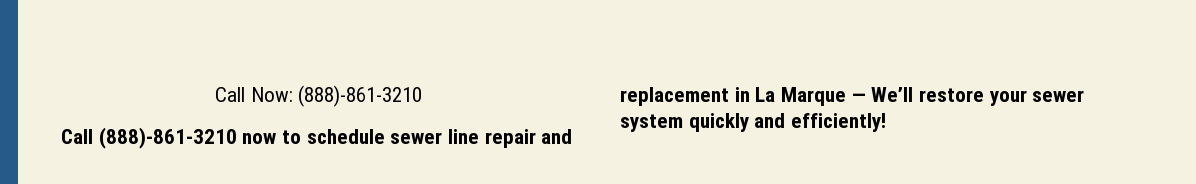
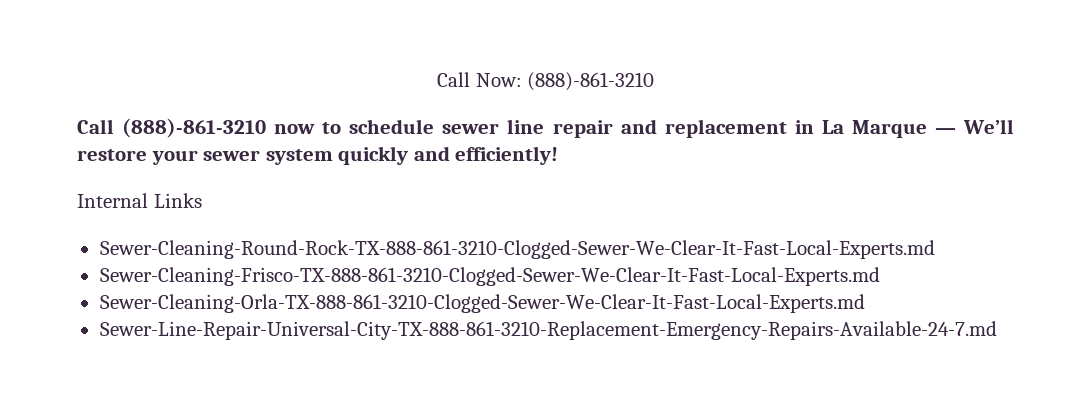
(887, 122) none -> [77,193,202,208] [99,240,935,259] [99,267,880,286] [99,294,865,313] [99,321,997,340] // Internal Links // Sewer-Cleaning-Round-Rock-TX-888-861-3210-Clogged-Sewer-We-Clear-It-Fast-Local-Experts.md // Sewer-Cleaning-Frisco-TX-888-861-3210-Clogged-Sewer-We-Clear-It-Fast-Local-Experts.md // Sewer-Cleaning-Orla-TX-888-861-3210-Clogged-Sewer-We-Clear-It-Fast-Local-Experts.md // Sewer-Line-Repair-Universal-City-TX-888-861-3210-Replacement-Emergency-Repairs-Available-24-7.md

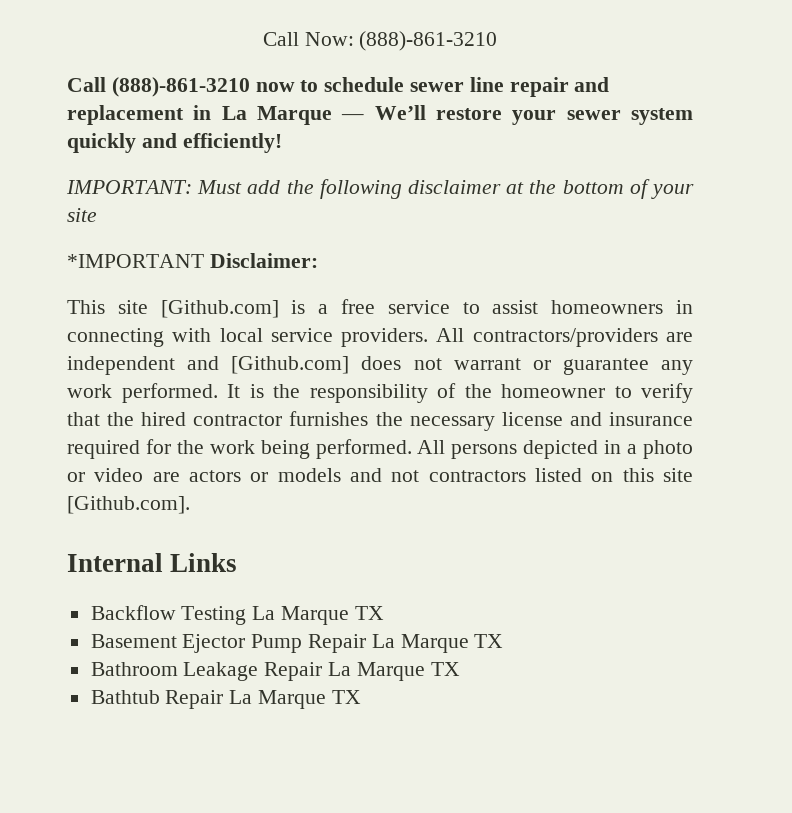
[77,193,202,208] [99,240,935,259] [99,267,880,286] [99,294,865,313] [99,321,997,340] Internal Links // Sewer-Cleaning-Round-Rock-TX-888-861-3210-Clogged-Sewer-We-Clear-It-Fast-Local-Experts.md // Sewer-Cleaning-Frisco-TX-888-861-3210-Clogged-Sewer-We-Clear-It-Fast-Local-Experts.md // Sewer-Cleaning-Orla-TX-888-861-3210-Clogged-Sewer-We-Clear-It-Fast-Local-Experts.md // Sewer-Line-Repair-Universal-City-TX-888-861-3210-Replacement-Emergency-Repairs-Available-24-7.md -> [66,179,694,199] [67,208,97,222] [67,253,318,268] [67,299,693,318] [67,328,693,347] [67,356,693,375] [67,383,693,403] [67,411,693,431] [67,439,693,459] [67,468,694,482] [67,496,190,514] [67,553,238,572] [90,605,384,625] [90,634,504,653] [90,662,460,681] [90,690,361,709] IMPORTANT: Must add the following disclaimer at the bottom of your site // *IMPORTANT Disclaimer: // This site [Github.com] is a free service to assist homeowners in connecting with local service providers. All contractors/providers are independent and [Github.com] does not warrant or guarantee any work performed. It is the responsibility of the homeowner to verify that the hired contractor furnishes the necessary license and insurance required for the work being performed. All persons depicted in a photo or video are actors or models and not contractors listed on this site [Github.com]. // Internal Links // Backflow Testing La Marque TX // Basement Ejector Pump Repair La Marque TX // Bathroom Leakage Repair La Marque TX // Bathtub Repair La Marque TX

